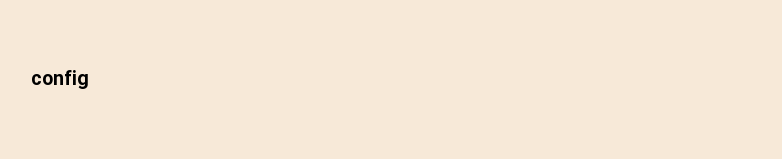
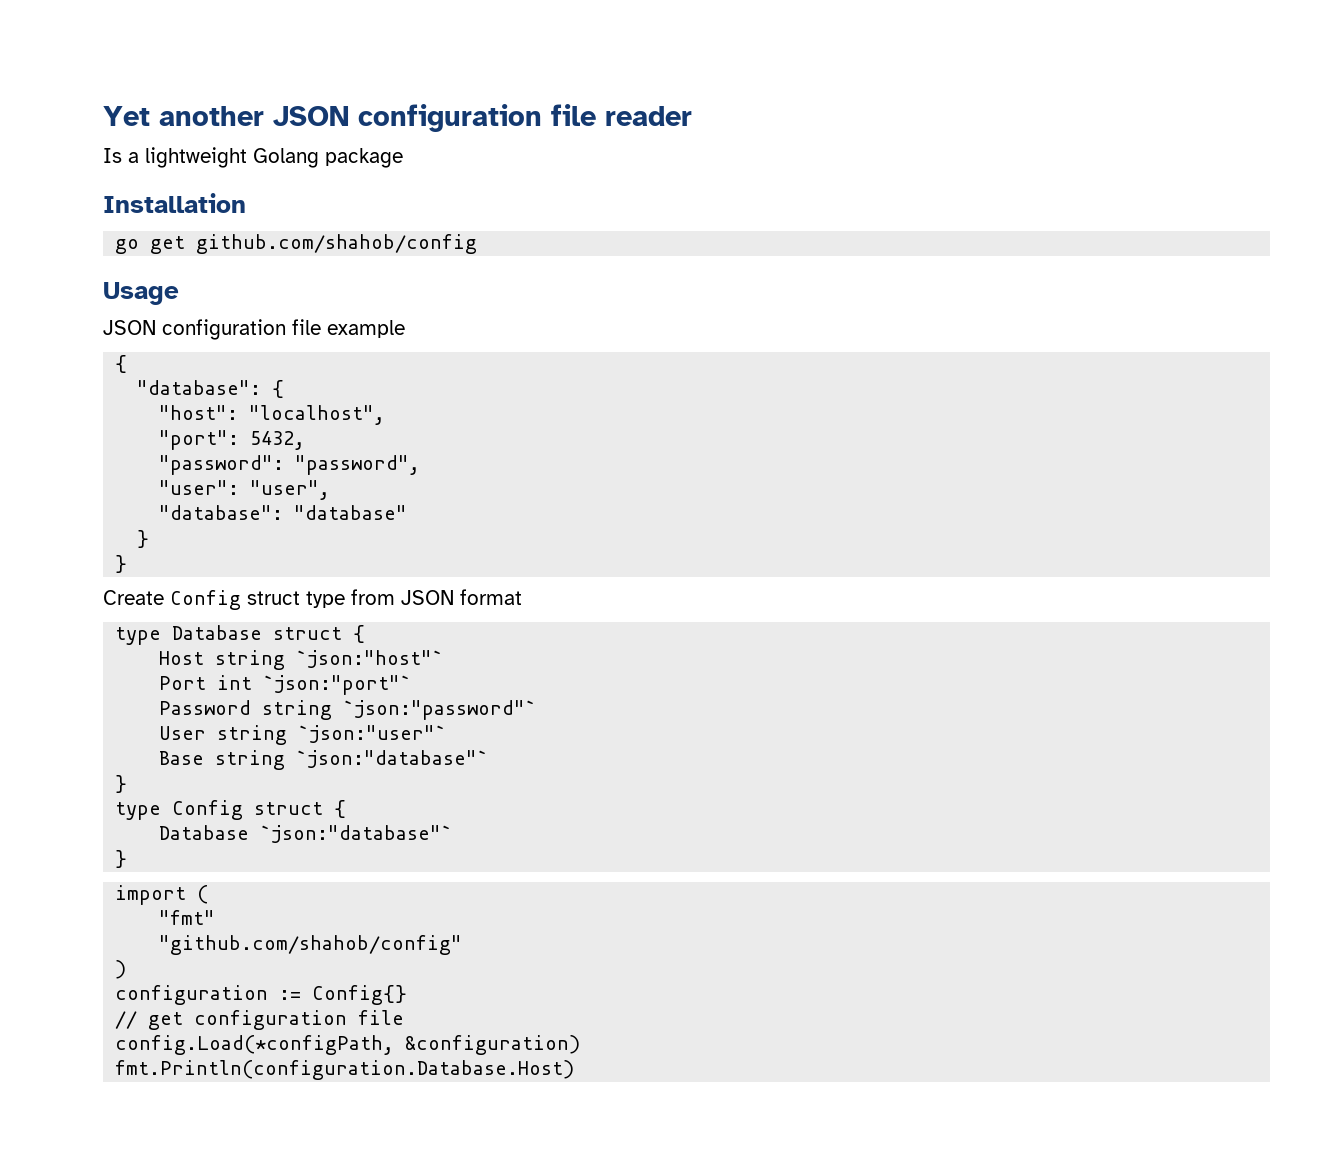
[31,70,89,89] config -> [103,104,692,132] [103,147,403,168] [103,193,246,213] [115,234,478,254] [103,282,179,305] [103,319,405,340] [115,355,128,373] [137,380,285,398] [159,405,386,425] [159,430,306,450] [159,455,421,475] [159,480,331,500] [159,505,408,520] [137,530,150,548] [115,555,128,573] [103,589,522,610] [115,625,366,645] [159,650,444,670] [159,675,412,695] [159,700,537,720] [159,725,447,745] [159,750,489,770] [115,775,128,793] [115,800,347,820] [159,825,453,843] [115,850,128,868] [115,885,209,905] [159,910,216,925] [159,935,463,955] [115,960,127,979] [115,985,408,1005] [115,1010,405,1030] [115,1035,581,1055] [115,1060,575,1080] Yet another JSON configuration file reader // Is a lightweight Golang package // Installation // go get github.com/shahob/config // Usage // JSON configuration file example // { // "database": { // "host": "localhost", // "port": 5432, // "password": "password", // "user": "user", // "database": "database" // } // } // Create Config struct type from JSON format // type Database struct { // Host string `json:"host"` // Port int `json:"port"` // Password string `json:"password"` // User string `json:"user"` // Base string `json:"database"` // } // type Config struct { // Database `json:"database"` // } // import ( // "fmt" // "github.com/shahob/config" // ) // configuration := Config{} // // get configuration file // config.Load(*configPath, &configuration) // fmt.Println(configuration.Database.Host)

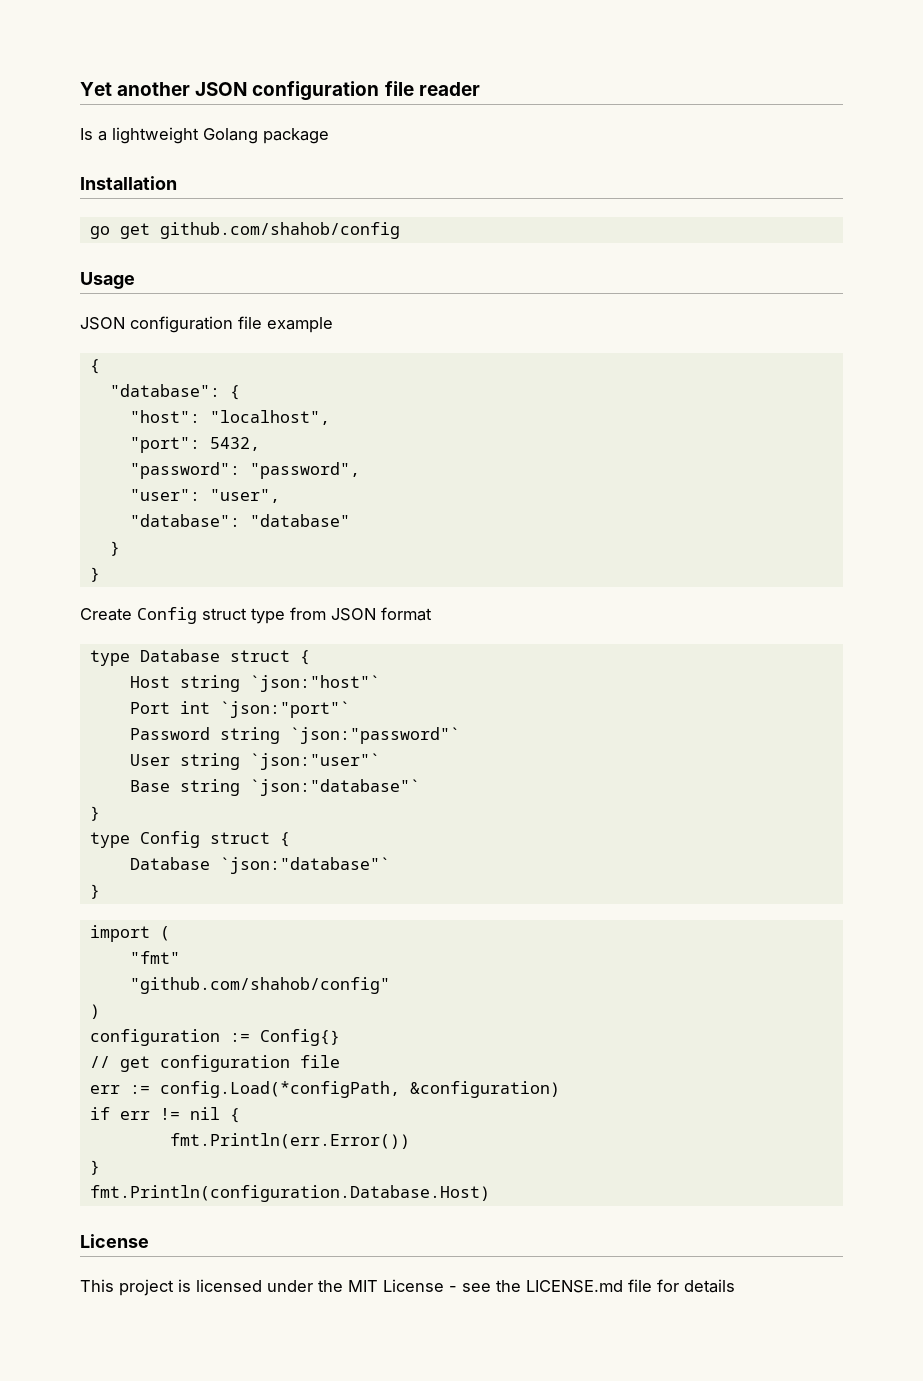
(405, 1017) none -> [89,1085,150,1094] err :=
[115,1060,575,1080] fmt.Println(configuration.Database.Host) -> [89,1107,240,1123] [169,1133,410,1149] [89,1160,100,1175] [89,1185,490,1202] [80,1234,149,1248] [80,1279,735,1296] if err != nil { // fmt.Println(err.Error()) // } // fmt.Println(configuration.Database.Host) // License // This project is licensed under the MIT License - see the LICENSE.md file for details

